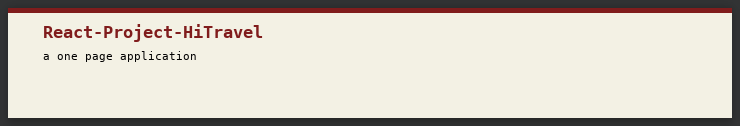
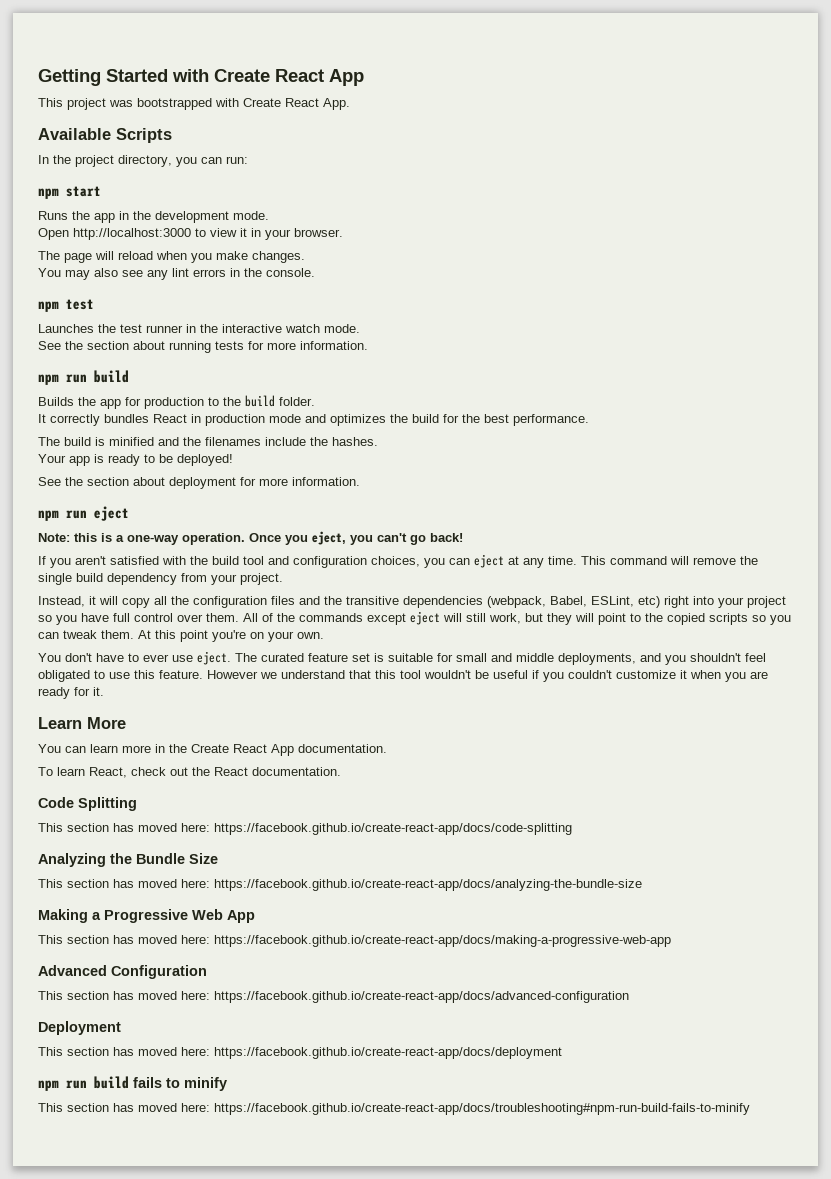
[43,24,263,42] [43,51,197,62] React-Project-HiTravel // a one page application -> [38,69,364,86] [38,98,350,110] [38,128,172,143] [38,155,248,167] [38,186,101,199] [38,211,269,223] [38,228,343,240] [38,251,305,263] [38,268,315,280] [38,299,94,312] [38,324,360,333] [38,341,368,353] [38,370,129,385] [38,395,315,409] [38,414,589,426] [38,437,378,446] [38,454,233,466] [38,477,360,489] [38,506,129,521] [38,531,463,545] [38,554,758,568] [38,573,283,585] [38,596,786,608] [38,611,791,625] [38,630,324,642] [38,651,766,665] [38,670,768,682] [38,687,104,699] [38,717,126,729] [38,744,387,756] [38,767,341,778] [38,797,137,811] [38,823,572,835] [38,853,218,867] [38,879,642,891] [38,909,255,923] [38,935,671,947] [38,965,207,979] [38,991,629,1003] [38,1021,121,1035] [38,1047,562,1059] [38,1076,227,1091] [38,1103,750,1115] Getting Started with Create React App // This project was bootstrapped with Create React App. // Available Scripts // In the project directory, you can run: // npm start // Runs the app in the development mode. // Open http://localhost:3000 to view it in your browser. // The page will reload when you make changes. // You may also see any lint errors in the console. // npm test // Launches the test runner in the interactive watch mode. // See the section about running tests for more information. // npm run build // Builds the app for production to the build folder. // It correctly bundles React in production mode and optimizes the build for the best performance. // The build is minified and the filenames include the hashes. // Your app is ready to be deployed! // See the section about deployment for more information. // npm run eject // Note: this is a one-way operation. Once you eject, you can't go back! // If you aren't satisfied with the build tool and configuration choices, you can eject at any time. This command will remove the single build dependency from your project. // Instead, it will copy all the configuration files and the transitive dependencies (webpack, Babel, ESLint, etc) right into your project so you have full control over them. All of the commands except eject will still work, but they will point to the copied scripts so you can tweak them. At this point you're on your own. // You don't have to ever use eject. The curated feature set is suitable for small and middle deployments, and you shouldn't feel obligated to use this feature. However we understand that this tool wouldn't be useful if you couldn't customize it when you are ready for it. // Learn More // You can learn more in the Create React App documentation. // To learn React, check out the React documentation. // Code Splitting // This section has moved here: https://facebook.github.io/create-react-app/docs/code-splitting // Analyzing the Bundle Size // This section has moved here: https://facebook.github.io/create-react-app/docs/analyzing-the-bundle-size // Making a Progressive Web App // This section has moved here: https://facebook.github.io/create-react-app/docs/making-a-progressive-web-app // Advanced Configuration // This section has moved here: https://facebook.github.io/create-react-app/docs/advanced-configuration // Deployment // This section has moved here: https://facebook.github.io/create-react-app/docs/deployment // npm run build fails to minify // This section has moved here: https://facebook.github.io/create-react-app/docs/troubleshooting#npm-run-build-fails-to-minify

